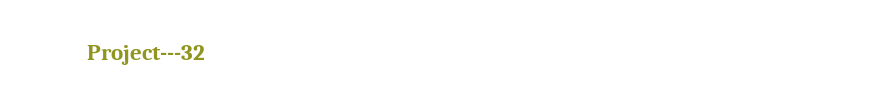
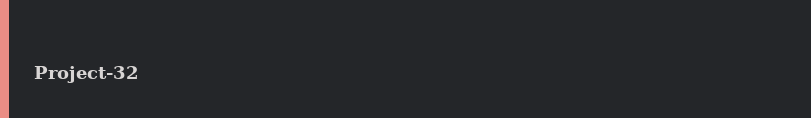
[87,45,205,65] Project---32 -> [34,66,139,83] Project-32

